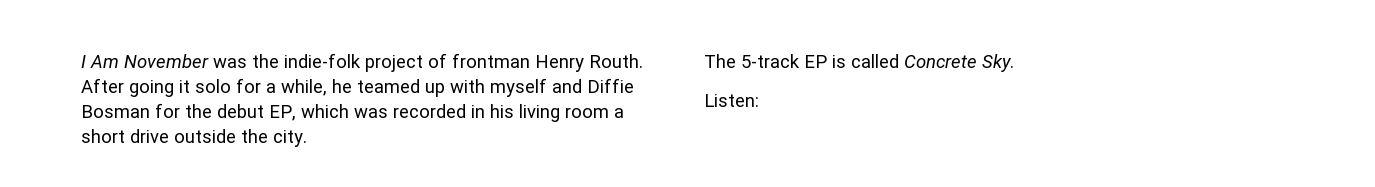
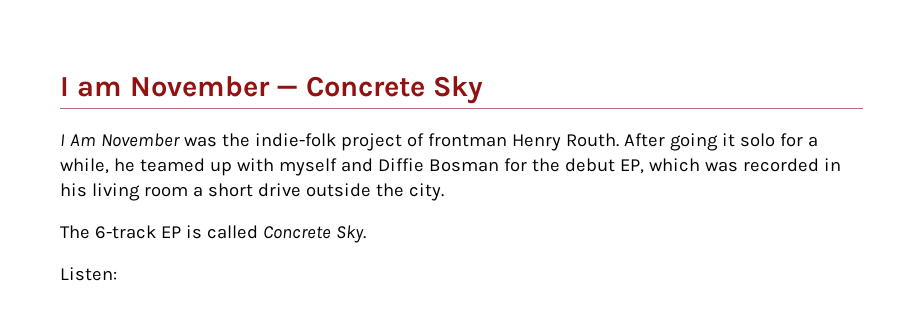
[81,55,86,68] I -> [60,76,484,104] [60,134,65,146] I am November — Concrete Sky // I
[741,54,800,68] 5-track -> [94,225,156,239] 6-track

